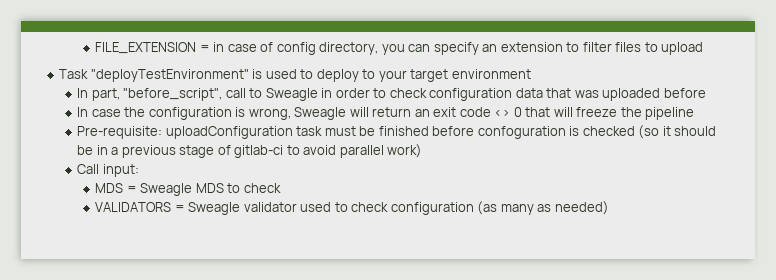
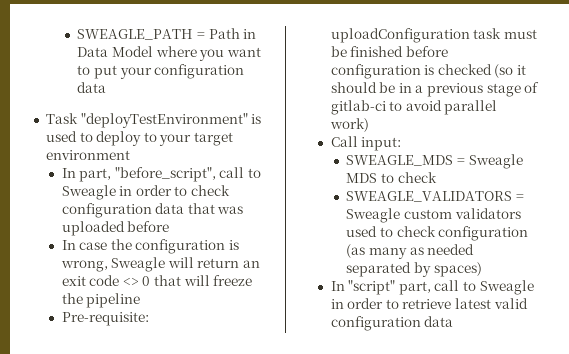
[95,42,704,55] FILE_EXTENSION = in case of config directory, you can specify an extension to filter files to upload -> [77,28,257,40] [77,46,261,61] [77,64,245,79] [77,82,107,93] SWEAGLE_PATH = Path in Data Model where you want to put your configuration data
[477,126,566,139] confoguration -> [330,64,421,79] configuration
[95,183,124,193] MDS -> [346,155,454,166] SWEAGLE_MDS
[95,202,297,215] VALIDATORS = Sweagle validator -> [346,191,524,202] [346,208,521,223] SWEAGLE_VALIDATORS = Sweagle custom validators
[554,201,609,215] needed) -> [427,244,475,255] [346,262,482,277] [330,280,534,295] [330,298,528,309] [330,316,454,331] needed separated by spaces) // In "script" part, call to Sweagle in order to retrieve latest valid configuration data

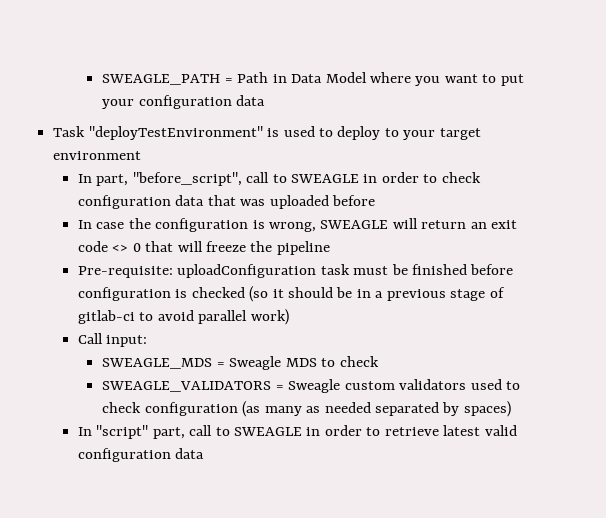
[61,185,116,200] Sweagle -> [290,174,359,183] SWEAGLE
[111,257,166,272] Sweagle -> [320,220,389,229] SWEAGLE
[479,280,534,295] Sweagle -> [233,427,302,436] SWEAGLE

